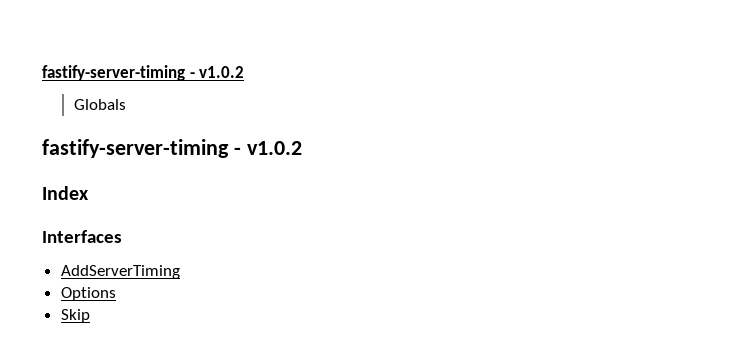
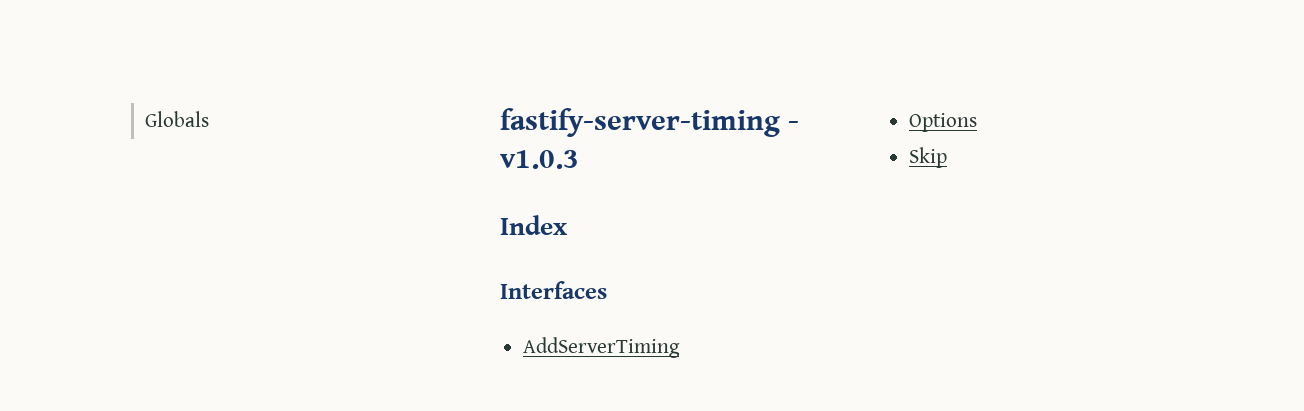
[42,65,245,81] fastify-server-timing - v1.0.2 // -> (145, 119) none
[246,141,302,155] v1.0.2 -> [500,150,579,169] v1.0.3

